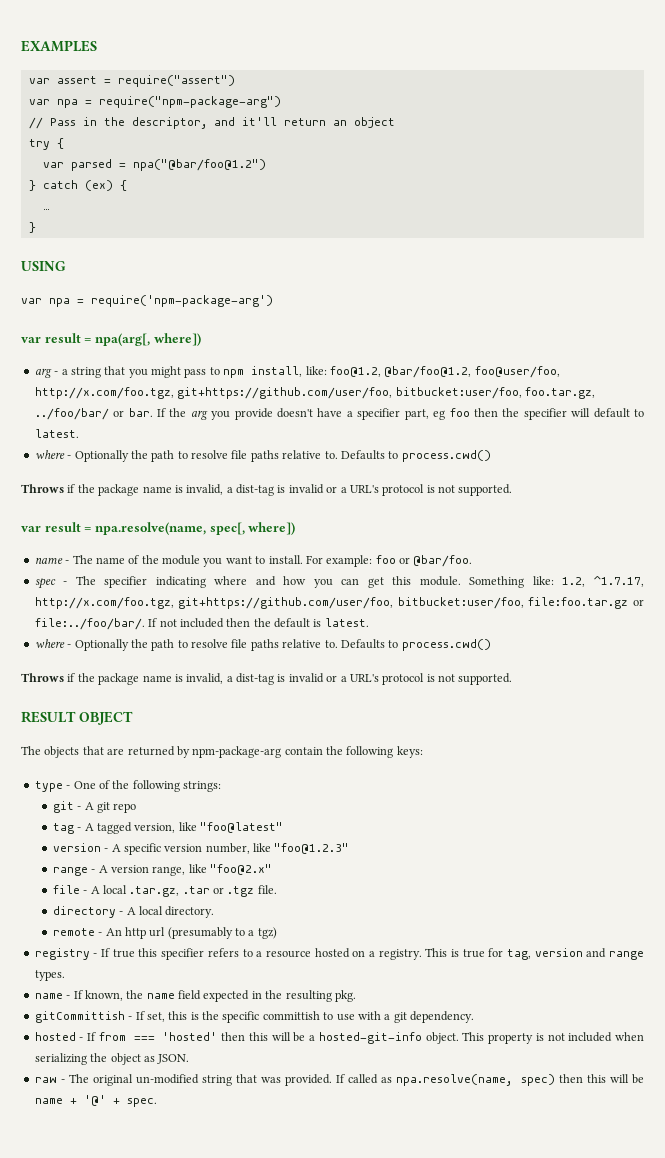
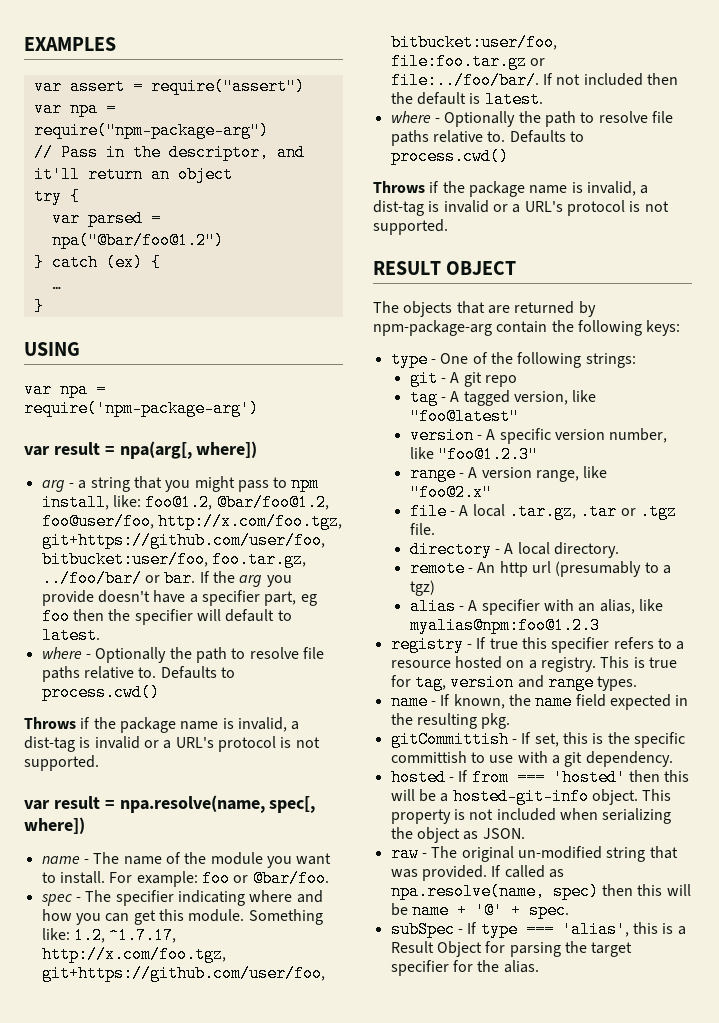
(277, 933) none -> [409,598,664,615] [409,617,600,634] // alias - A specifier with an alias, like myalias@npm:foo@1.2.3
(157, 1102) none -> [390,921,686,938] [390,941,633,957] [390,960,539,976] // subSpec - If type === 'alias', this is a Result Object for parsing the target specifier for the alias.

